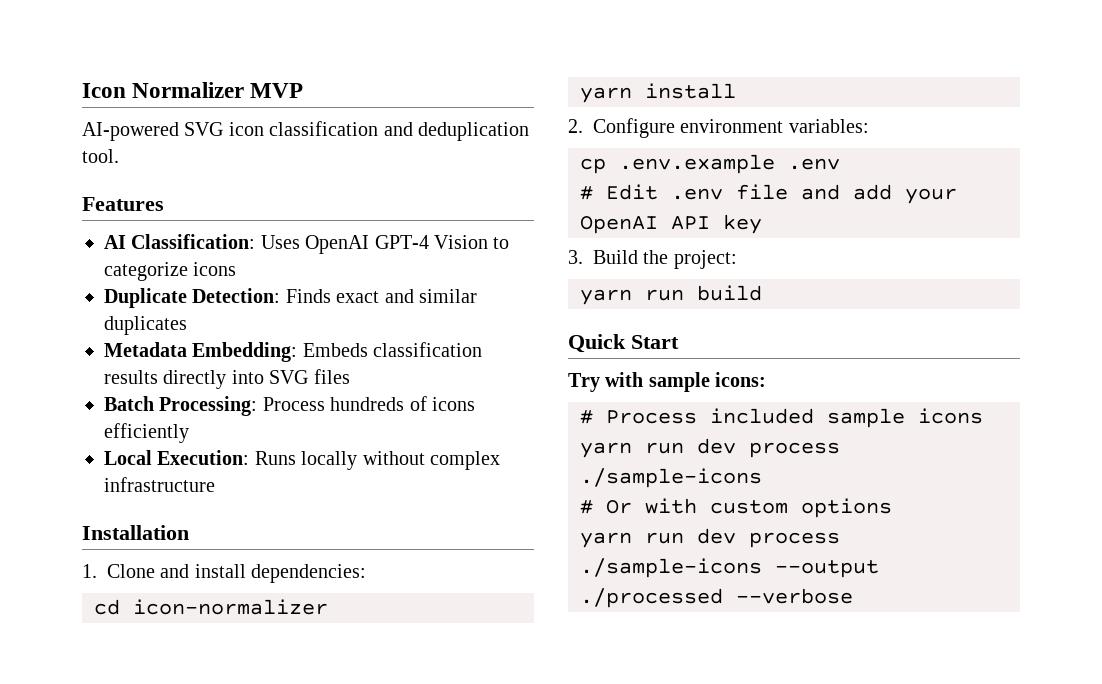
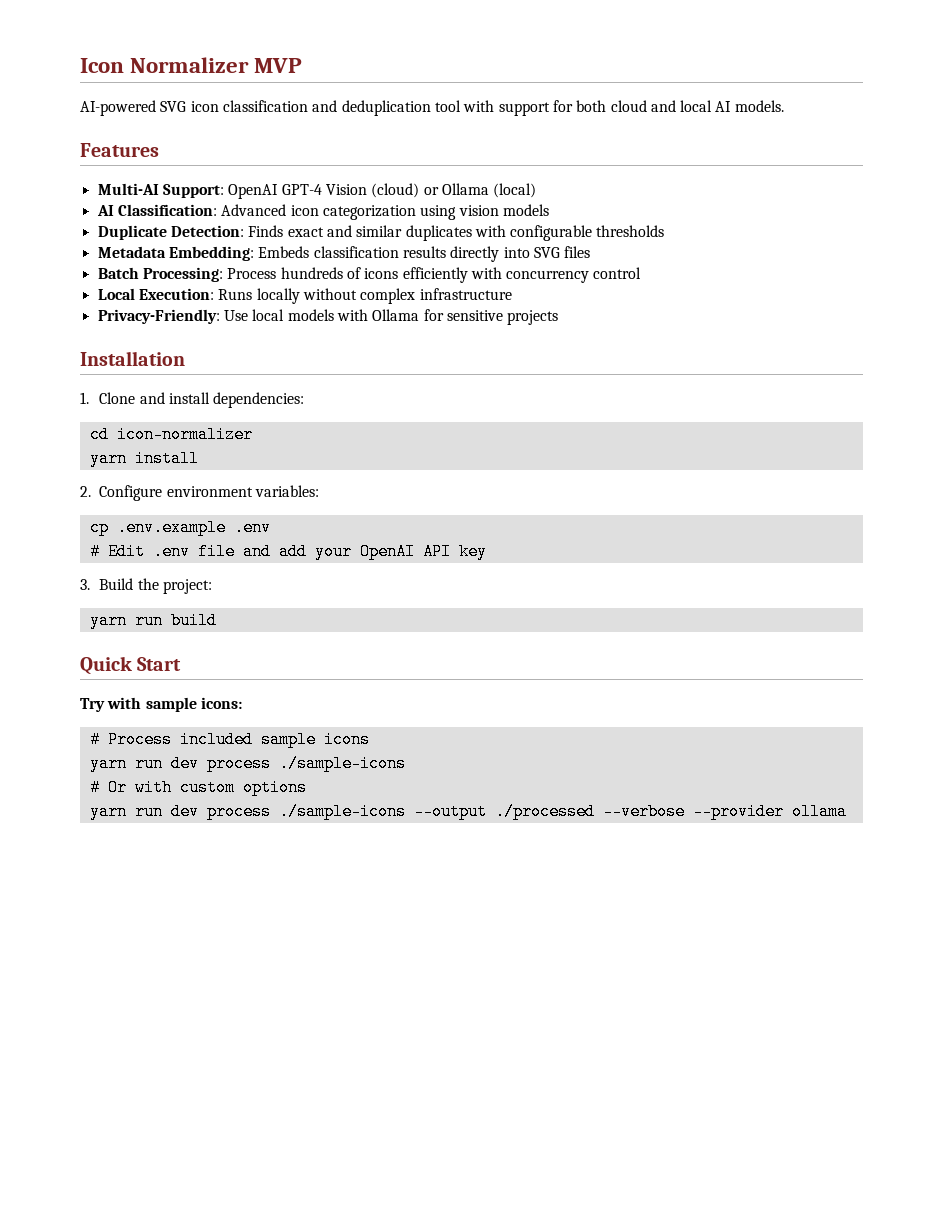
[82,149,119,163] [82,197,164,211] [104,234,510,254] [104,262,237,281] tool. // Features // AI Classification: Uses OpenAI GPT-4 Vision to categorize icons -> [434,100,784,116] [80,143,159,157] [97,183,537,199] [96,204,549,220] tool with support for both cloud and local AI models. // Features // Multi-AI Support: OpenAI GPT-4 Vision (cloud) or Ollama (local) // AI Classification: Advanced icon categorization using vision models
(187, 325) none -> [474,225,665,241] with configurable thresholds
(189, 433) none -> [470,267,642,283] with concurrency control
(215, 484) none -> [97,309,559,325] // Privacy-Friendly: Use local models with Ollama for sensitive projects
(853, 596) none -> [692,803,847,820] --provider ollama

